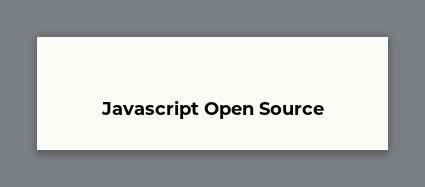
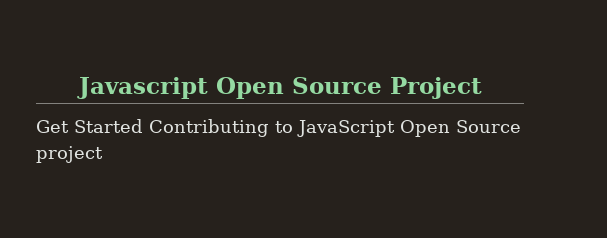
(324, 108) none -> [389,77,482,99] [36,119,521,137] [36,146,103,163] Project // Get Started Contributing to JavaScript Open Source project

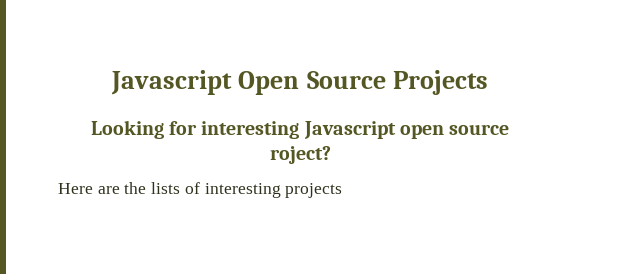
[389,77,482,99] [36,119,521,137] [36,146,103,163] Project // Get Started Contributing to JavaScript Open Source project -> [392,70,488,95] [90,120,510,139] [269,146,331,164] [58,182,343,198] Projects // Looking for interesting Javascript open source roject? // Here are the lists of interesting projects

